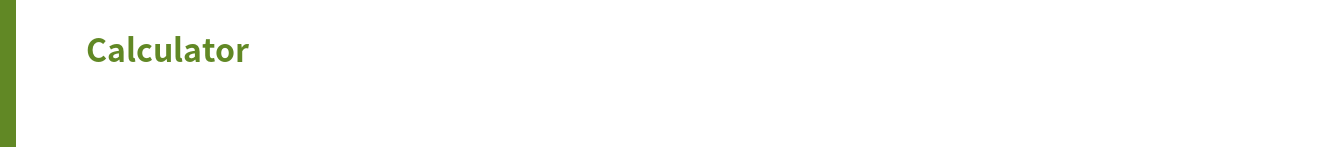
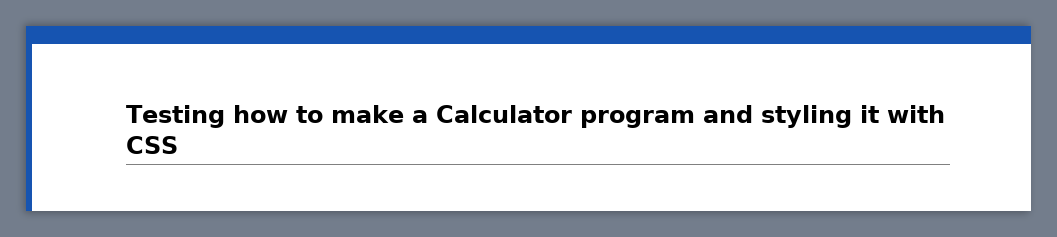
[86,36,249,62] Calculator -> [126,105,945,128] [126,136,178,154] Testing how to make a Calculator program and styling it with CSS

